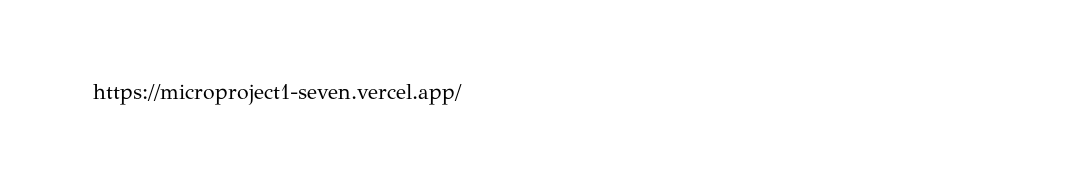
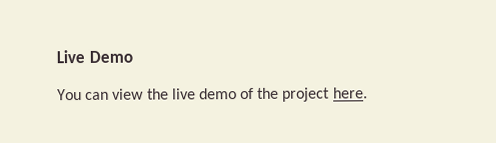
[93,84,462,105] https://microproject1-seven.vercel.app/ -> [56,49,133,64] [57,87,368,102] Live Demo // You can view the live demo of the project here.

